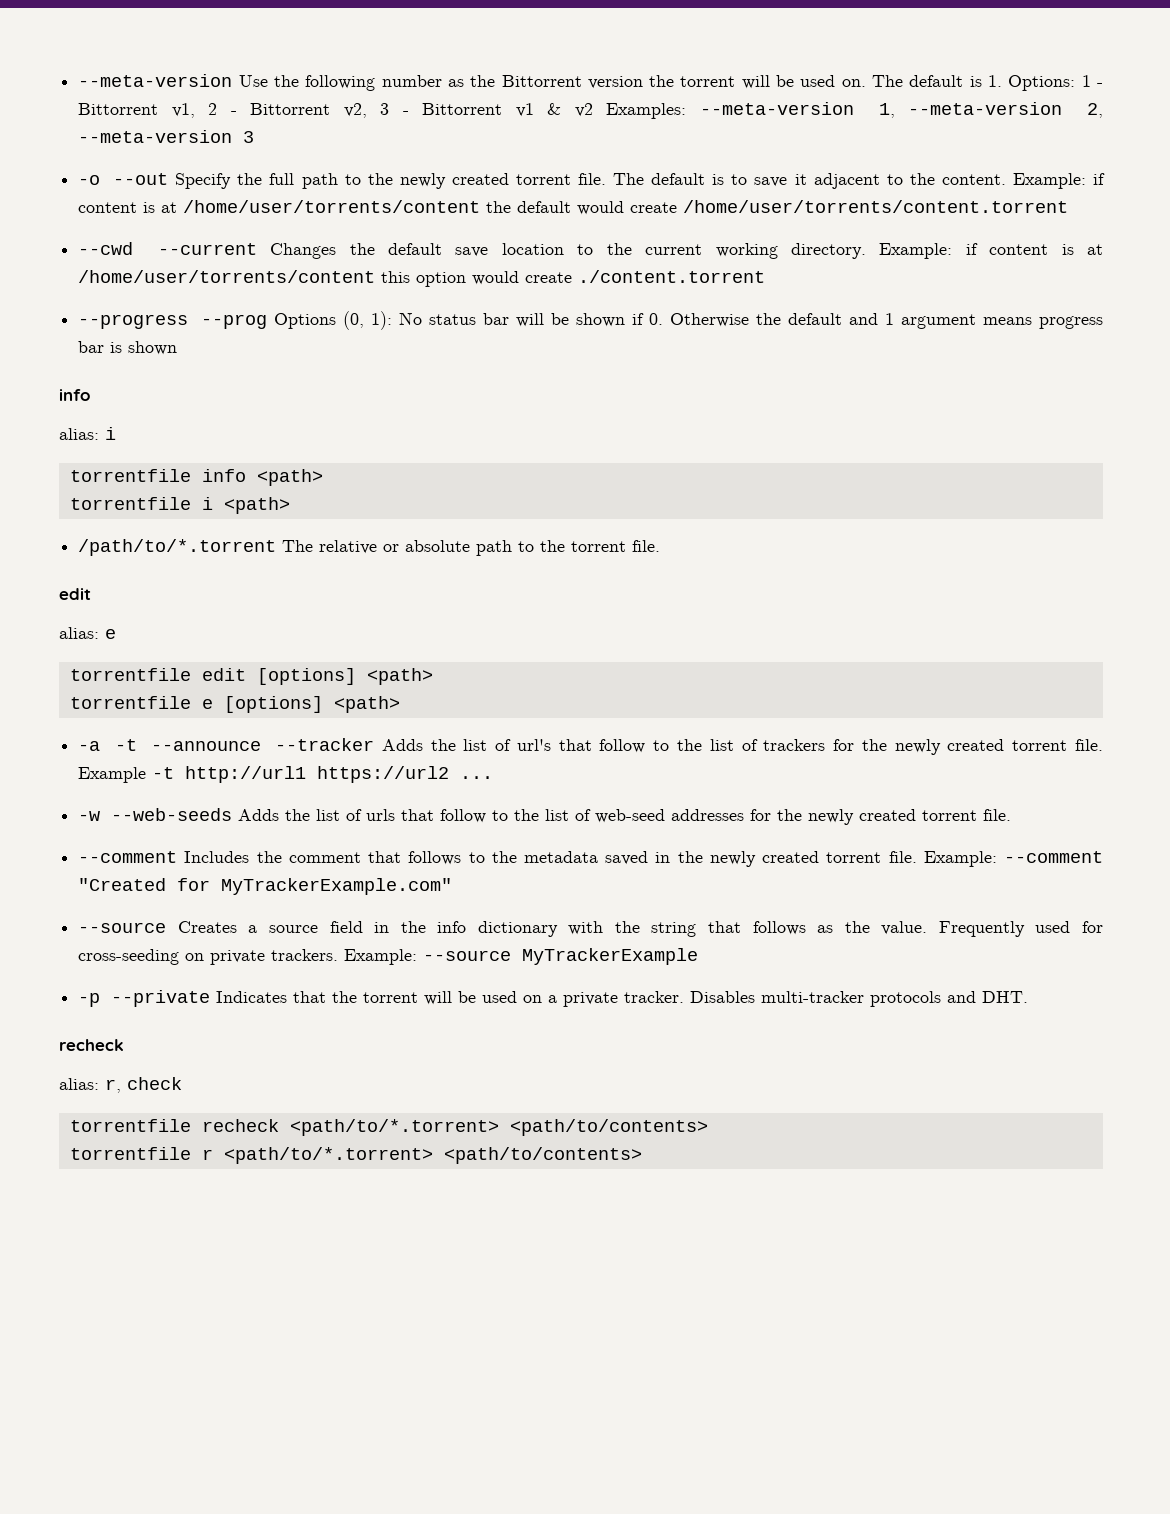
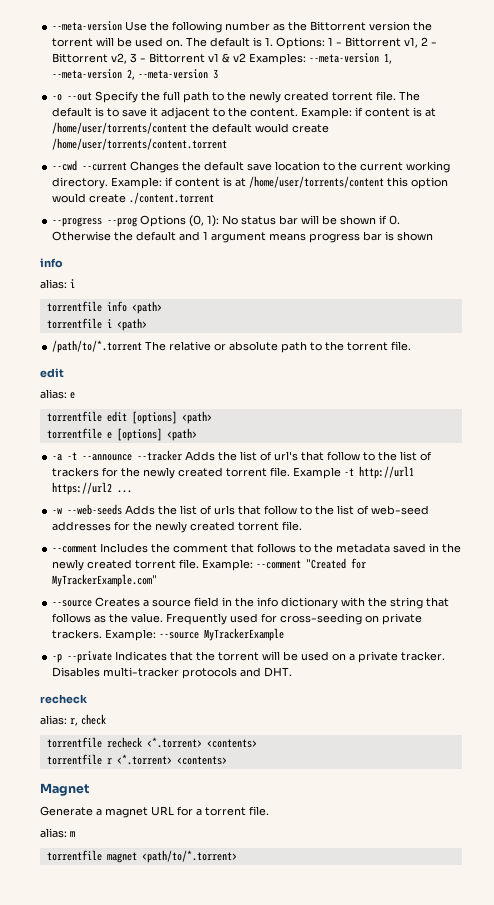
[289,1119,708,1136] <path/to/*.torrent> <path/to/contents> -> [146,737,257,748] <*.torrent> <contents>
[223,1147,642,1164] <path/to/*.torrent> <path/to/contents> -> [116,754,227,765] [40,783,89,796] [40,806,269,818] [40,828,75,838] [46,850,237,863] <*.torrent> <contents> // Magnet // Generate a magnet URL for a torrent file. // alias: m // torrentfile magnet <path/to/*.torrent>

